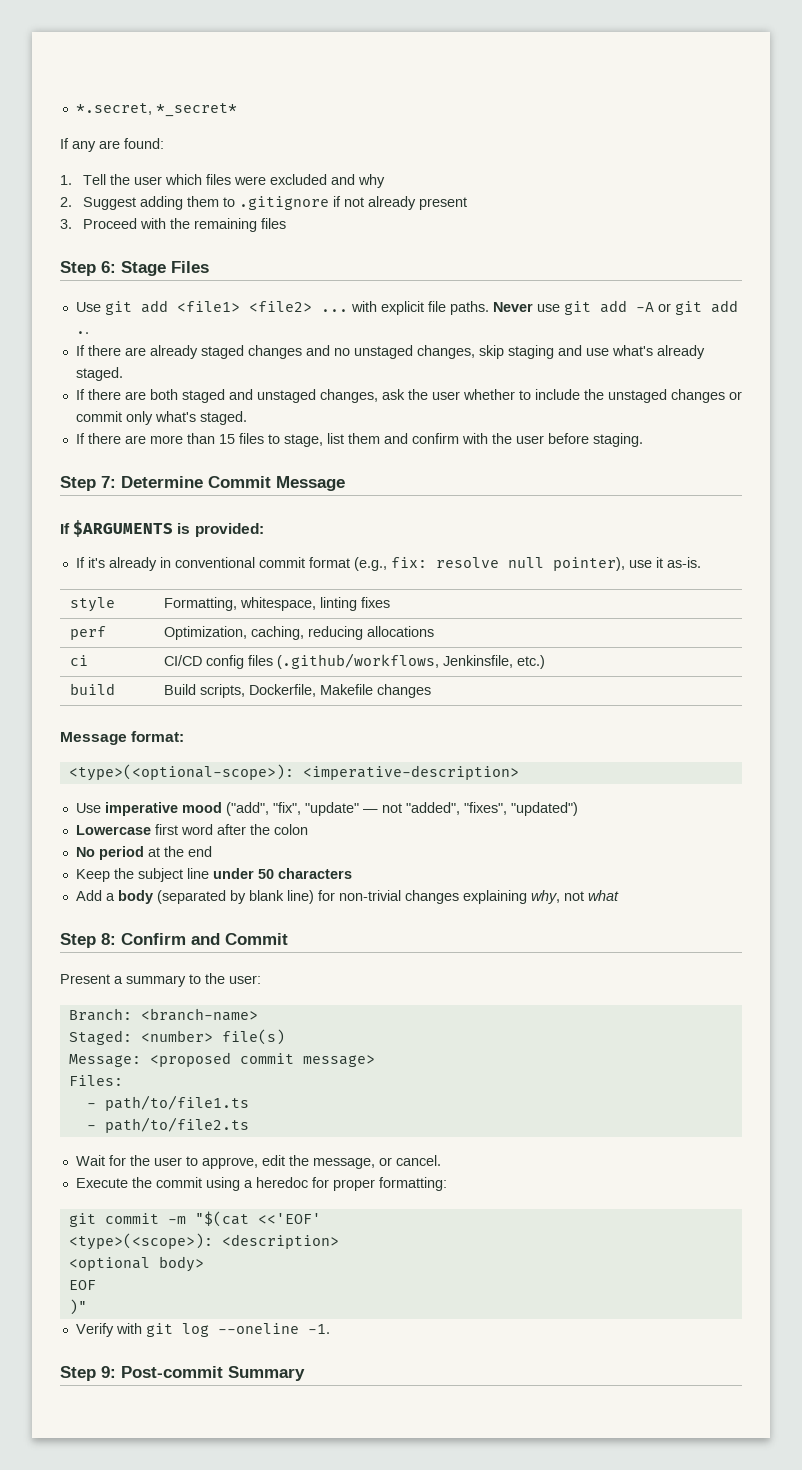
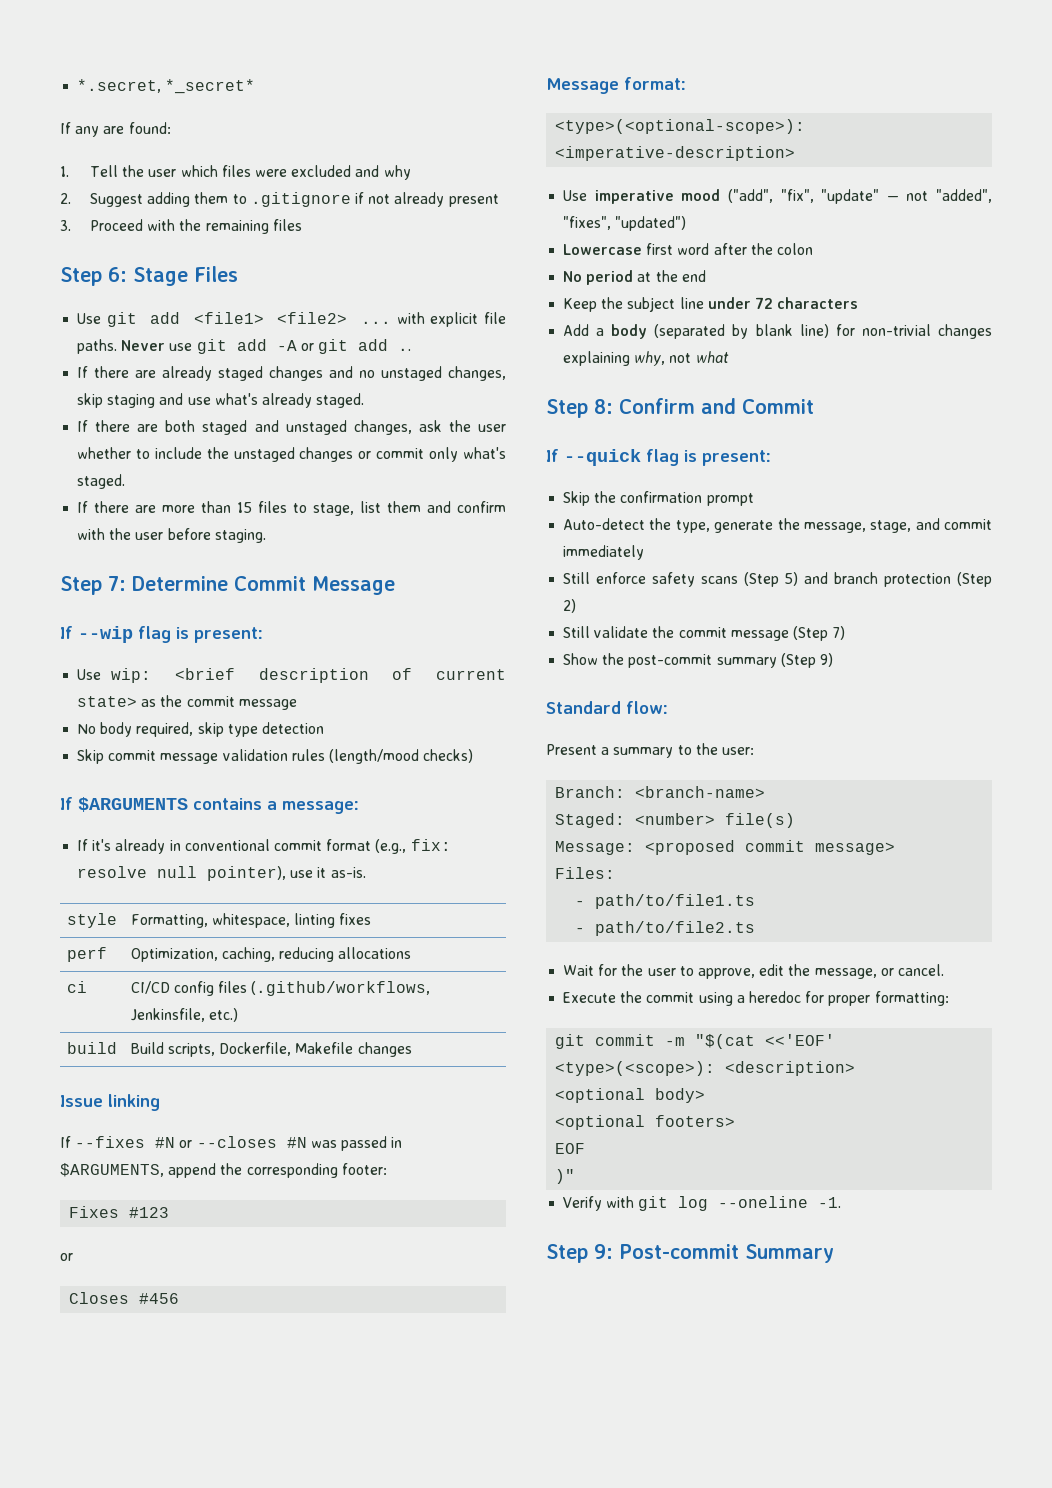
(345, 483) none -> [60,626,263,643] [77,668,506,683] [77,695,297,710] [77,722,324,737] [77,749,474,764] // If --wip flag is present: // Use wip: <brief description of current state> as the commit message // No body required, skip type detection // Skip commit message validation rules (length/mood checks)
[177,523,264,537] is provided: -> [193,798,359,814] contains a message:
(431, 691) none -> [60,1094,160,1111] [60,1136,403,1151] [60,1163,387,1178] [69,1206,170,1218] [60,1253,73,1261] [69,1292,180,1304] // Issue linking // If --fixes #N or --closes #N was passed in $ARGUMENTS, append the corresponding footer: // Fixes #123 // or // Closes #456
[257,869,274,879] 50 -> [754,297,773,309] 72
(288, 939) none -> [546,449,771,466] [563,491,754,506] [563,518,992,533] [563,545,645,560] [563,572,992,587] [563,599,577,613] [563,626,846,641] [563,653,833,668] [546,701,668,714] // If --quick flag is present: // Skip the confirmation prompt // Auto-detect the type, generate the message, stage, and commit immediately // Still enforce safety scans (Step 5) and branch protection (Step 2) // Still validate the commit message (Step 7) // Show the post-commit summary (Step 9) // Standard flow:
(204, 1264) none -> [555,1115,736,1130] // <optional footers>

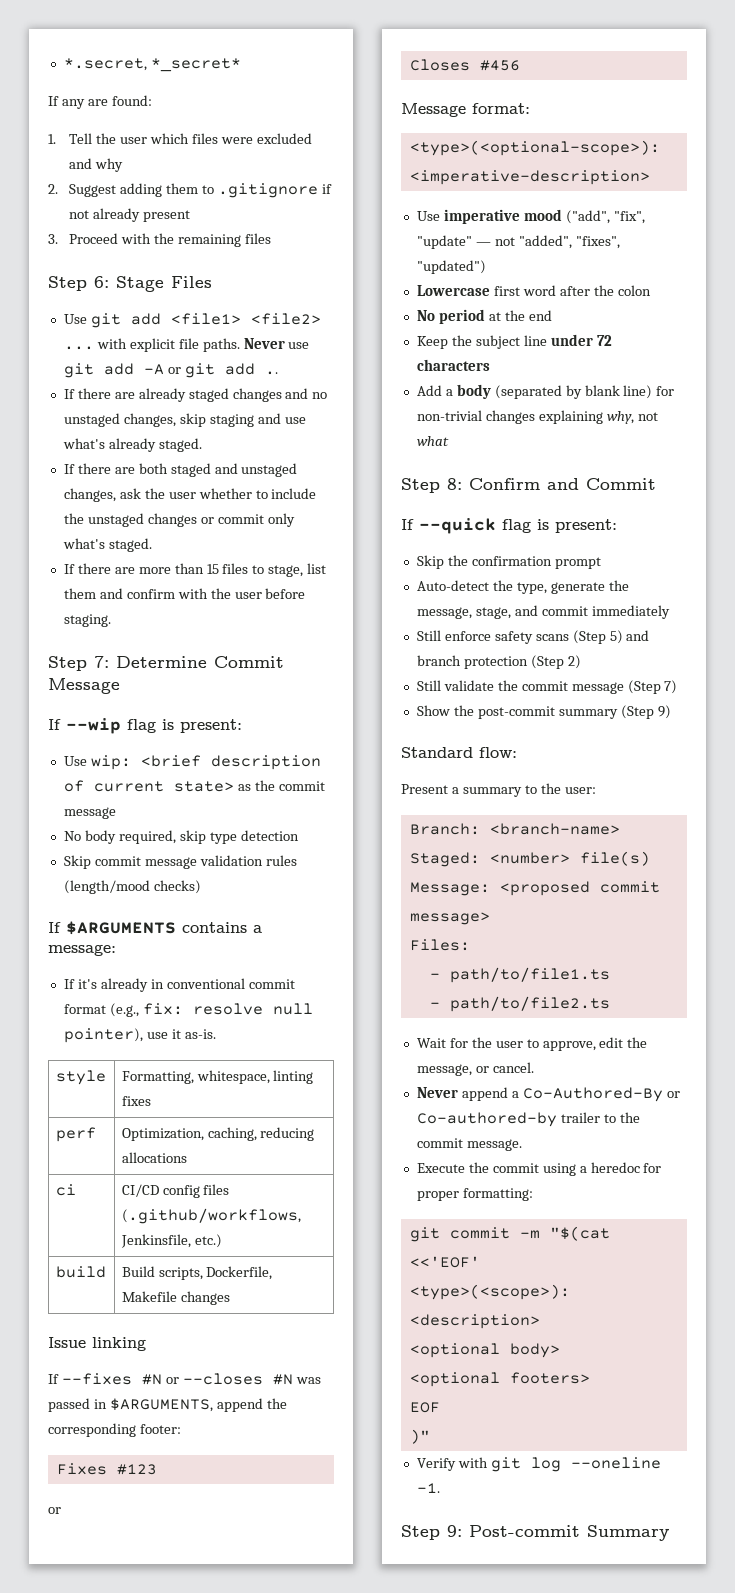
(944, 970) none -> [416,1087,680,1102] [416,1112,640,1127] [416,1138,522,1151] // Never append a Co-Authored-By or Co-authored-by trailer to the commit message.

